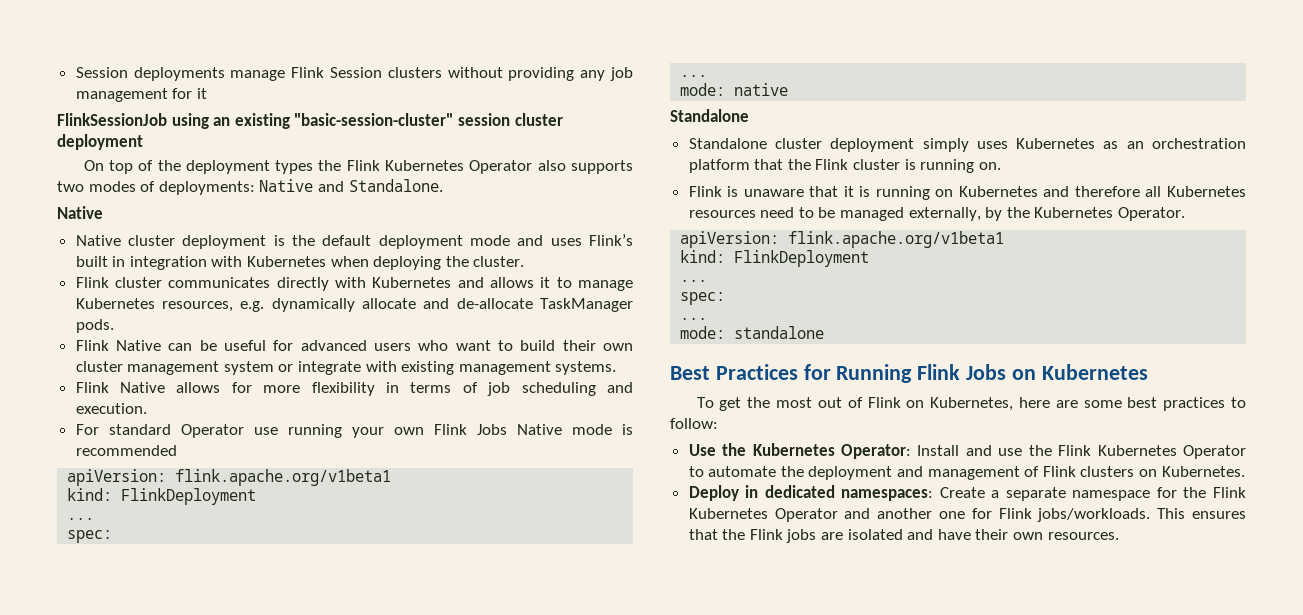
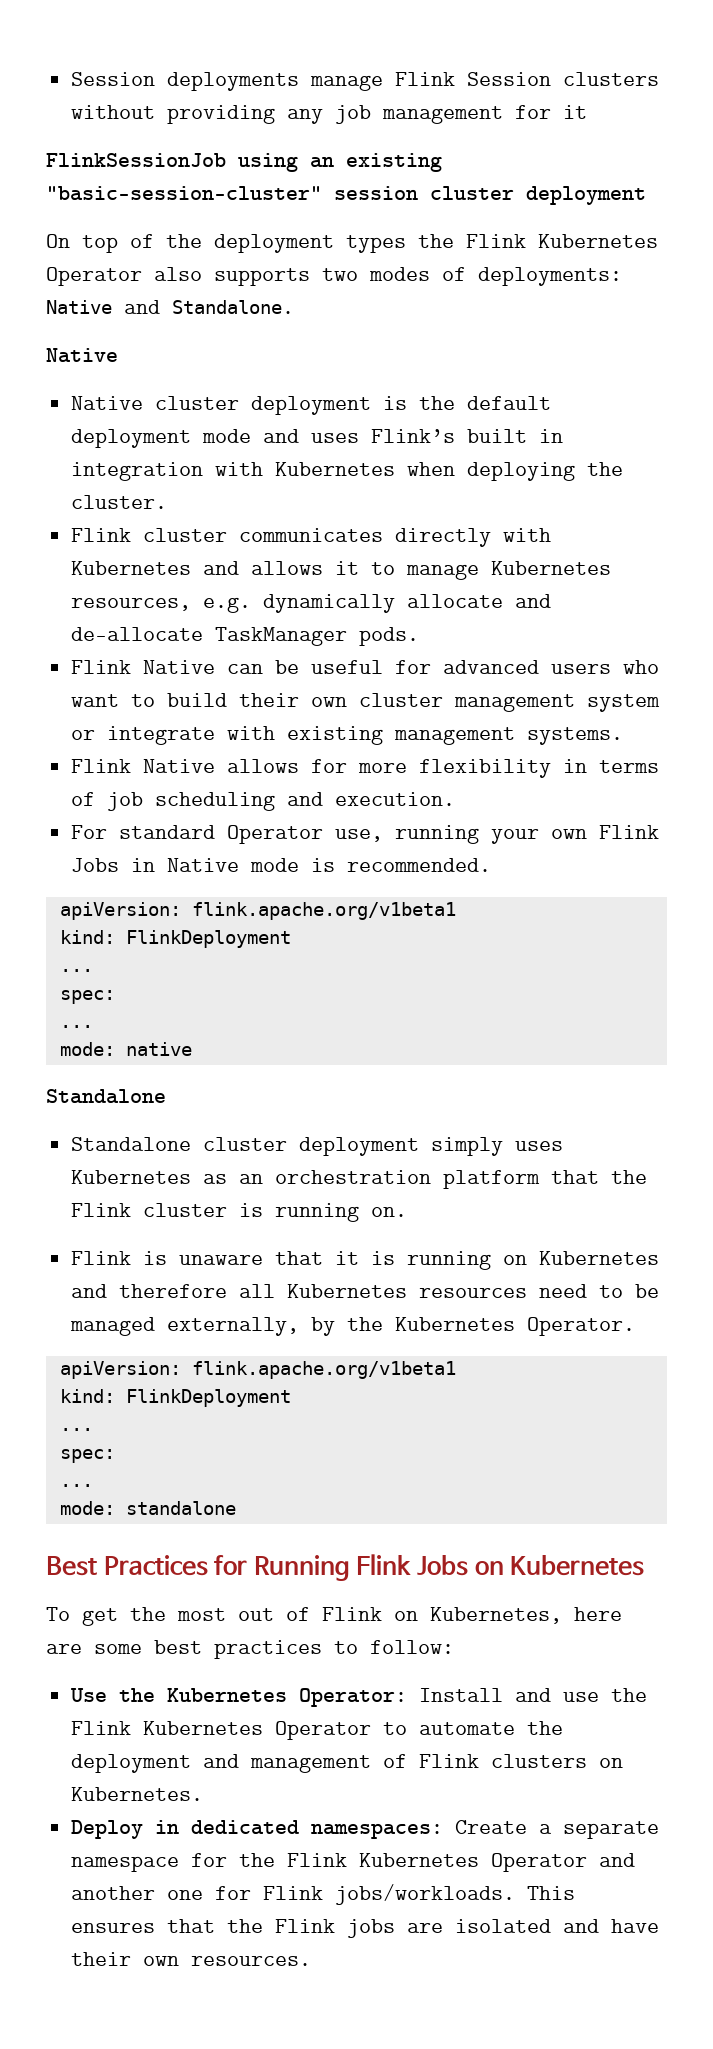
[253,427,278,435] use -> [335,829,384,842] use,
(507, 429) none -> [131,858,156,872] in
[75,445,177,456] recommended -> [347,858,492,872] recommended.

